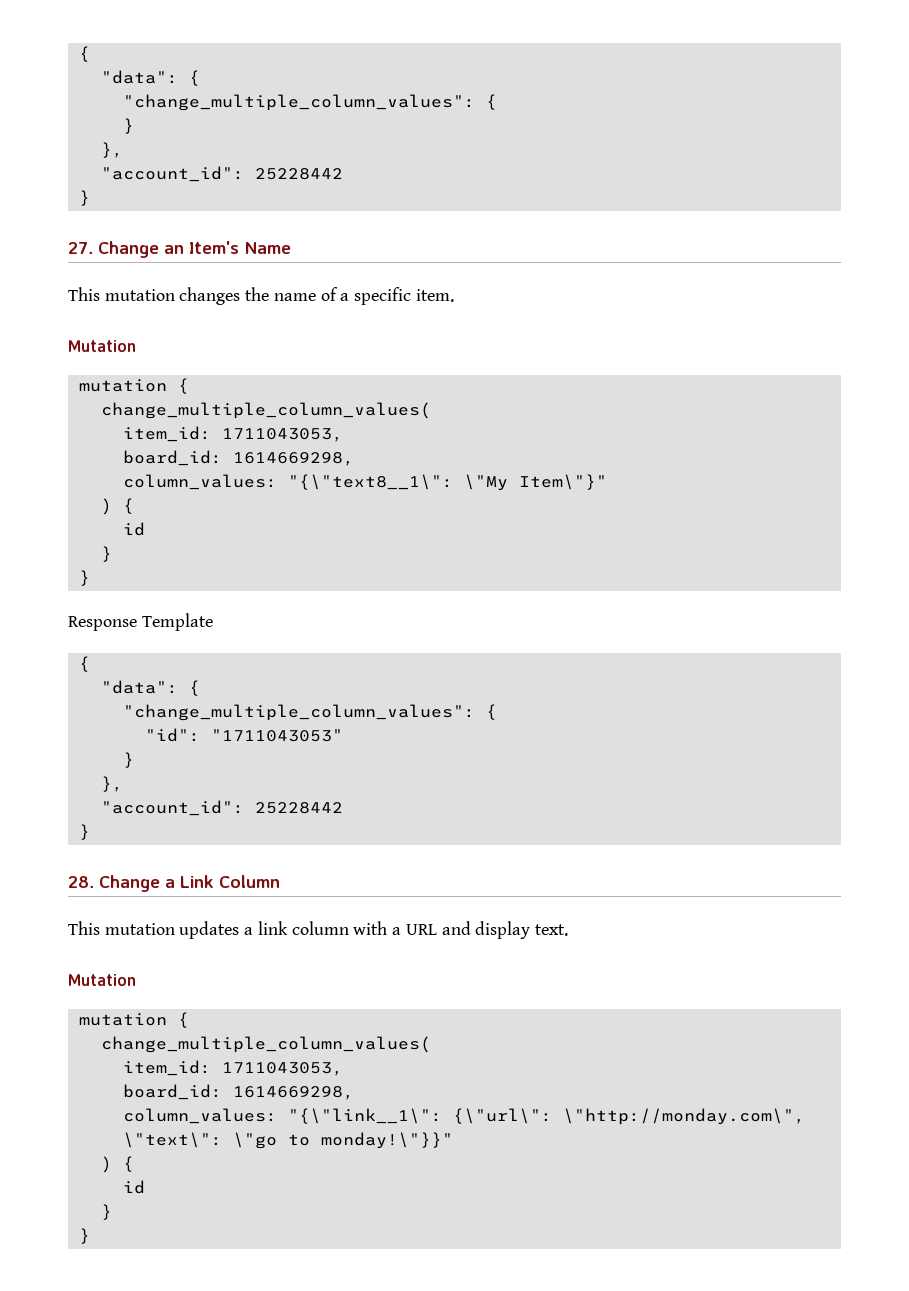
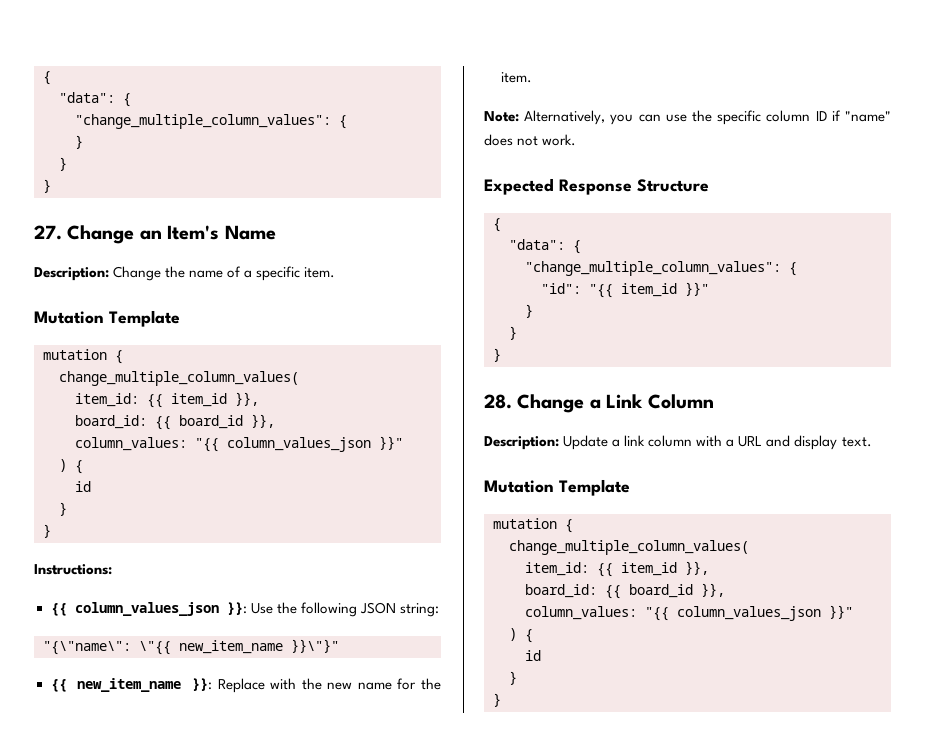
[100,142,123,158] [100,166,343,182] }, // "account_id": 25228442 -> [59,157,67,171] }
[68,287,241,305] This mutation changes -> [34,266,162,281] Description: Change
[78,378,189,394] [100,402,431,419] [122,426,343,442] [122,450,354,466] [122,474,607,491] // mutation { // change_multiple_column_values( // item_id: 1711043053, // board_id: 1614669298, // column_values: "{\"text8__1\": \"My Item\"}" -> [109,310,180,327] [43,349,123,364] [59,371,299,386] [75,392,259,408] [75,414,275,430] [75,436,403,452] Template // mutation { // change_multiple_column_values( // item_id: {{ item_id }}, // board_id: {{ board_id }}, // column_values: "{{ column_values_json }}"
[68,613,213,631] Response Template -> [34,564,112,575] [50,602,439,617] [43,639,339,655] [50,678,441,693] [500,72,532,83] [484,110,891,125] [484,134,577,146] [484,178,709,195] Instructions: // {{ column_values_json }}: Use the following JSON string: // "{\"name\": \"{{ new_item_name }}\"}" // {{ new_item_name }}: Replace with the new name for the item. // Note: Alternatively, you can use the specific column ID if "name" does not work. // Expected Response Structure
[210,729,343,742] [122,752,134,768] [100,776,123,792] [100,800,343,816] "1711043053" // } // }, // "account_id": 25228442 -> [589,282,709,298] [525,304,533,318] [509,326,517,340] "{{ item_id }}" // } // }
[68,921,240,939] This mutation updates -> [484,435,609,450] Description: Update
[78,1012,189,1028] [100,1036,431,1053] [122,1060,343,1076] [122,1084,354,1100] [122,1108,805,1125] [122,1132,453,1149] // mutation { // change_multiple_column_values( // item_id: 1711043053, // board_id: 1614669298, // column_values: "{\"link__1\": {\"url\": \"http://monday.com\", \"text\": \"go to monday!\"}}" -> [559,479,630,496] [493,518,573,533] [509,540,749,555] [525,561,709,577] [525,583,725,599] [525,605,853,621] Template // mutation { // change_multiple_column_values( // item_id: {{ item_id }}, // board_id: {{ board_id }}, // column_values: "{{ column_values_json }}"

